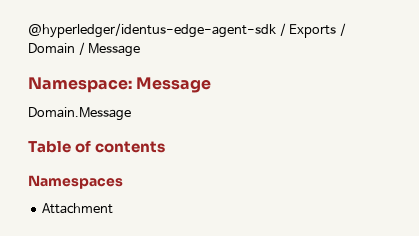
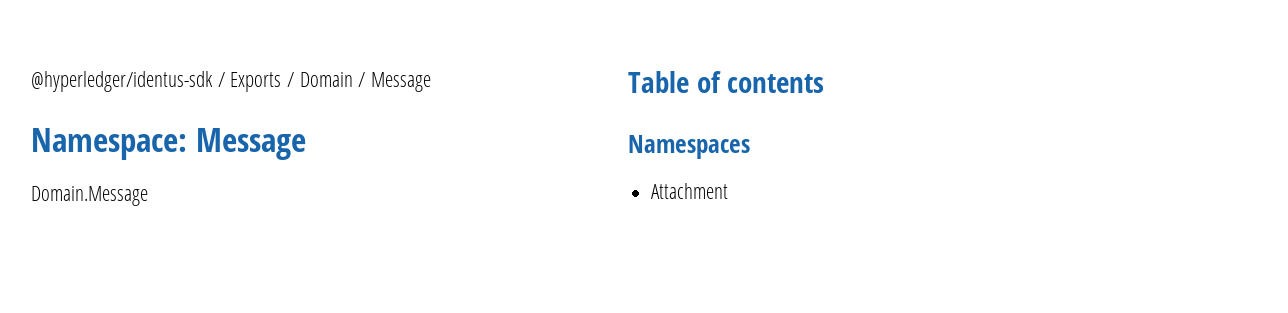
[28,23,276,38] @hyperledger/identus-edge-agent-sdk -> [31,71,213,92] @hyperledger/identus-sdk

